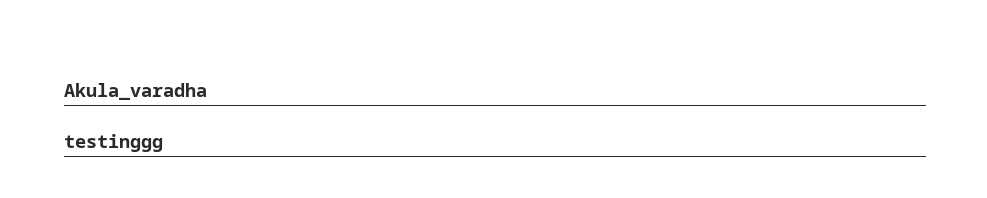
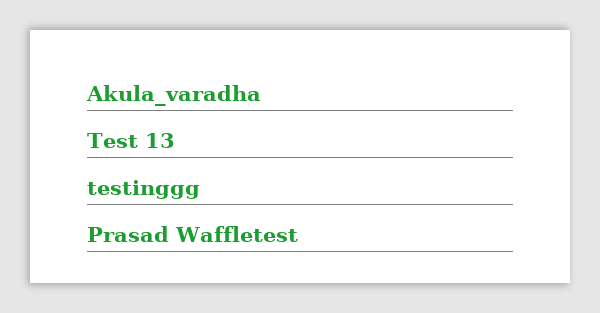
(207, 91) none -> [87,133,175,148] // Test 13
(163, 143) none -> [87,226,298,242] // Prasad Waffletest

